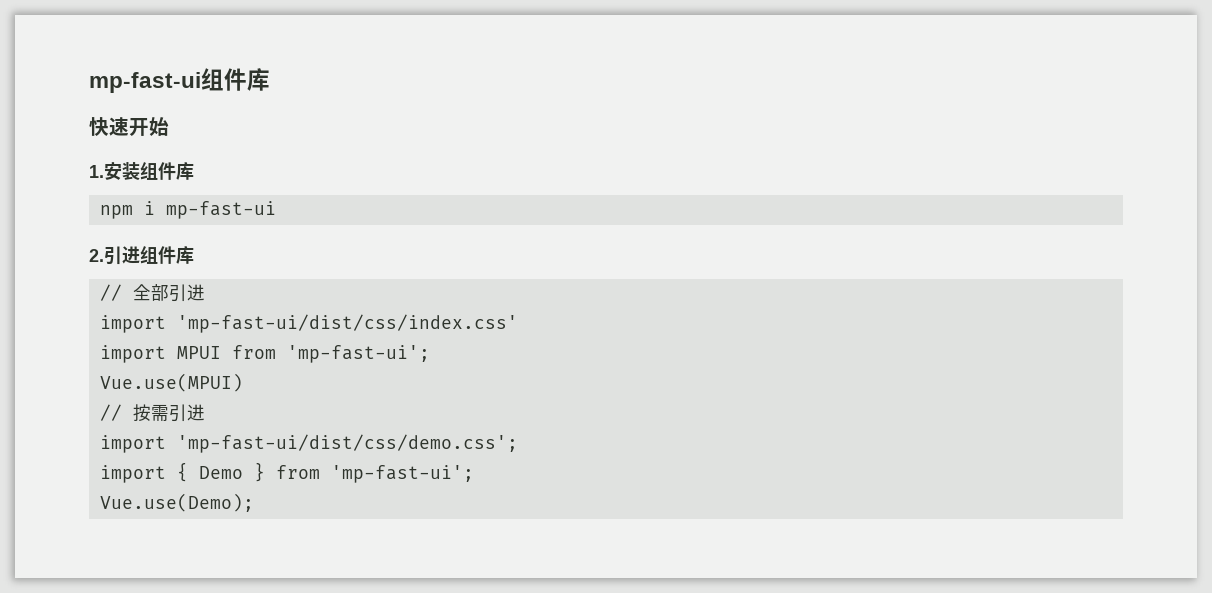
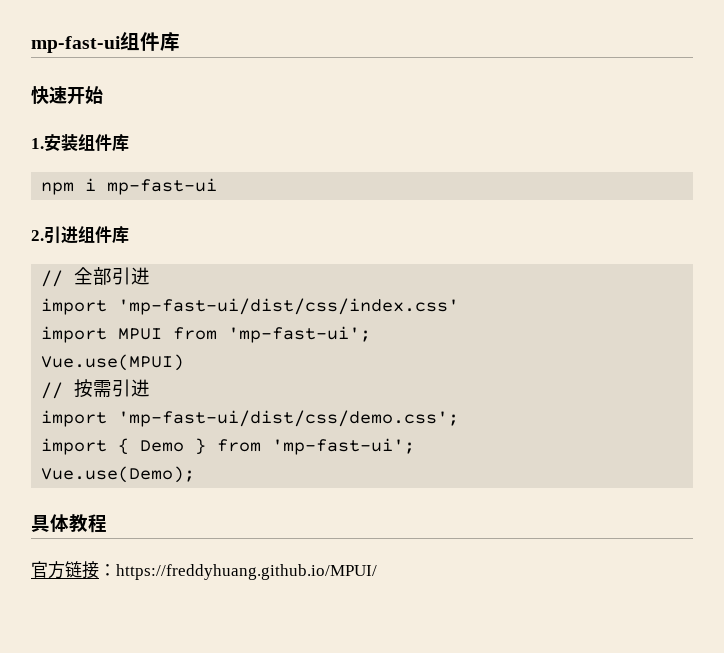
(254, 502) none -> [31,514,107,533] [31,561,377,580] // 具体教程 // 官方链接：https://freddyhuang.github.io/MPUI/

